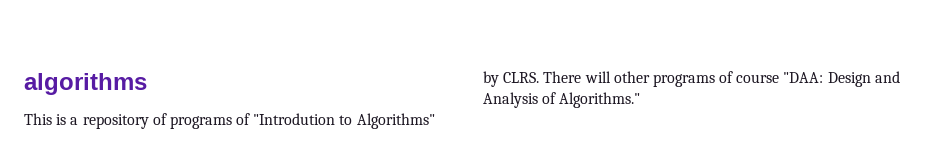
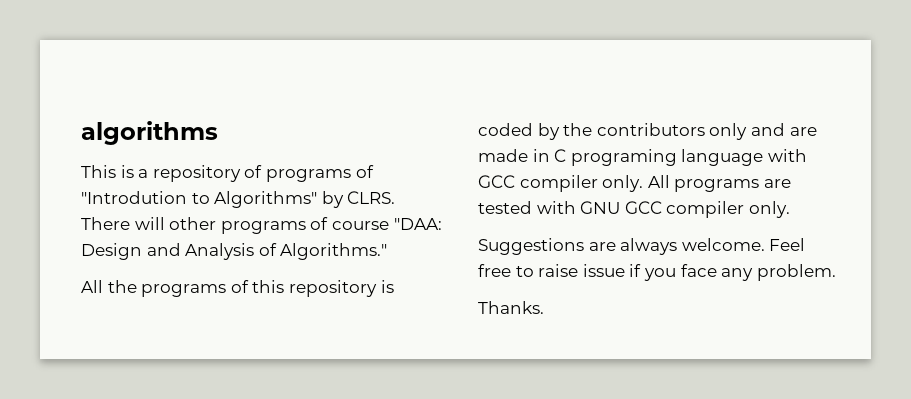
(641, 100) none -> [81,280,394,297] [478,123,817,140] [478,149,807,166] [478,175,791,192] [478,201,790,218] [478,238,806,255] [478,264,836,281] [478,301,544,314] // All the programs of this repository is coded by the contributors only and are made in C programing language with GCC compiler only. All programs are tested with GNU GCC compiler only. // Suggestions are always welcome. Feel free to raise issue if you face any problem. // Thanks.

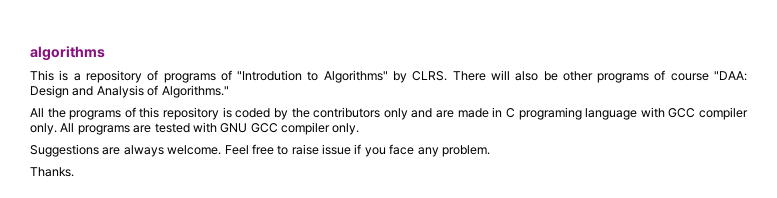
(165, 223) none -> [515,71,558,81] also be

